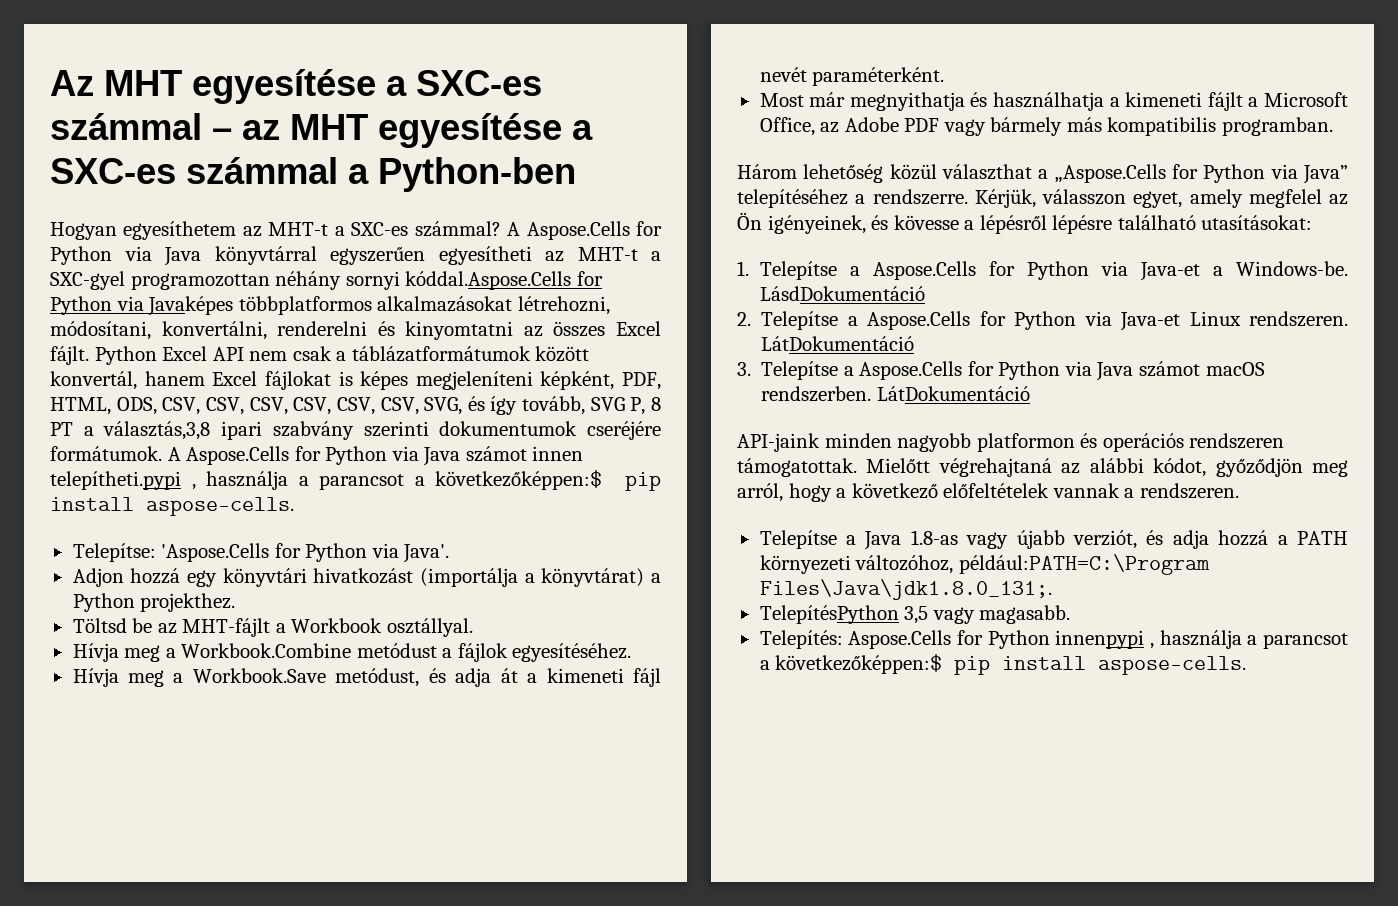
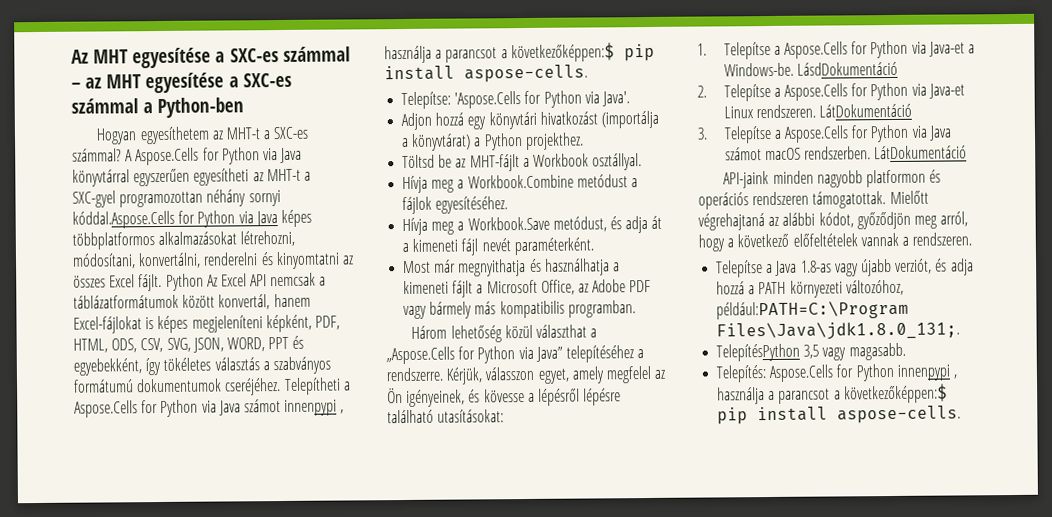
[148,296,234,316] Javaképes -> [255,209,312,228] Java képes
(157, 355) none -> [206,274,218,287] Az
[249,346,332,361] nem csak -> [270,272,317,287] nemcsak
[212,371,331,390] Excel fájlokat -> [73,316,142,334] Excel-fájlokat
[205,396,661,415] [50,421,661,440] [50,446,584,466] [50,471,181,490] CSV, CSV, CSV, CSV, CSV, SVG, és így tovább, SVG P, 8 PT a választás,3,8 ipari szabvány szerinti dokumentumok cseréjére formátumok. A Aspose.Cells for Python via Java számot innen telepítheti.pypi -> [166,335,305,353] [73,356,331,376] [73,377,351,396] [74,399,338,418] SVG, JSON, WORD, PPT és egyebekként, így tökéletes választás a szabványos formátumú dokumentumok cseréjéhez. Telepítheti a Aspose.Cells for Python via Java számot innenpypi

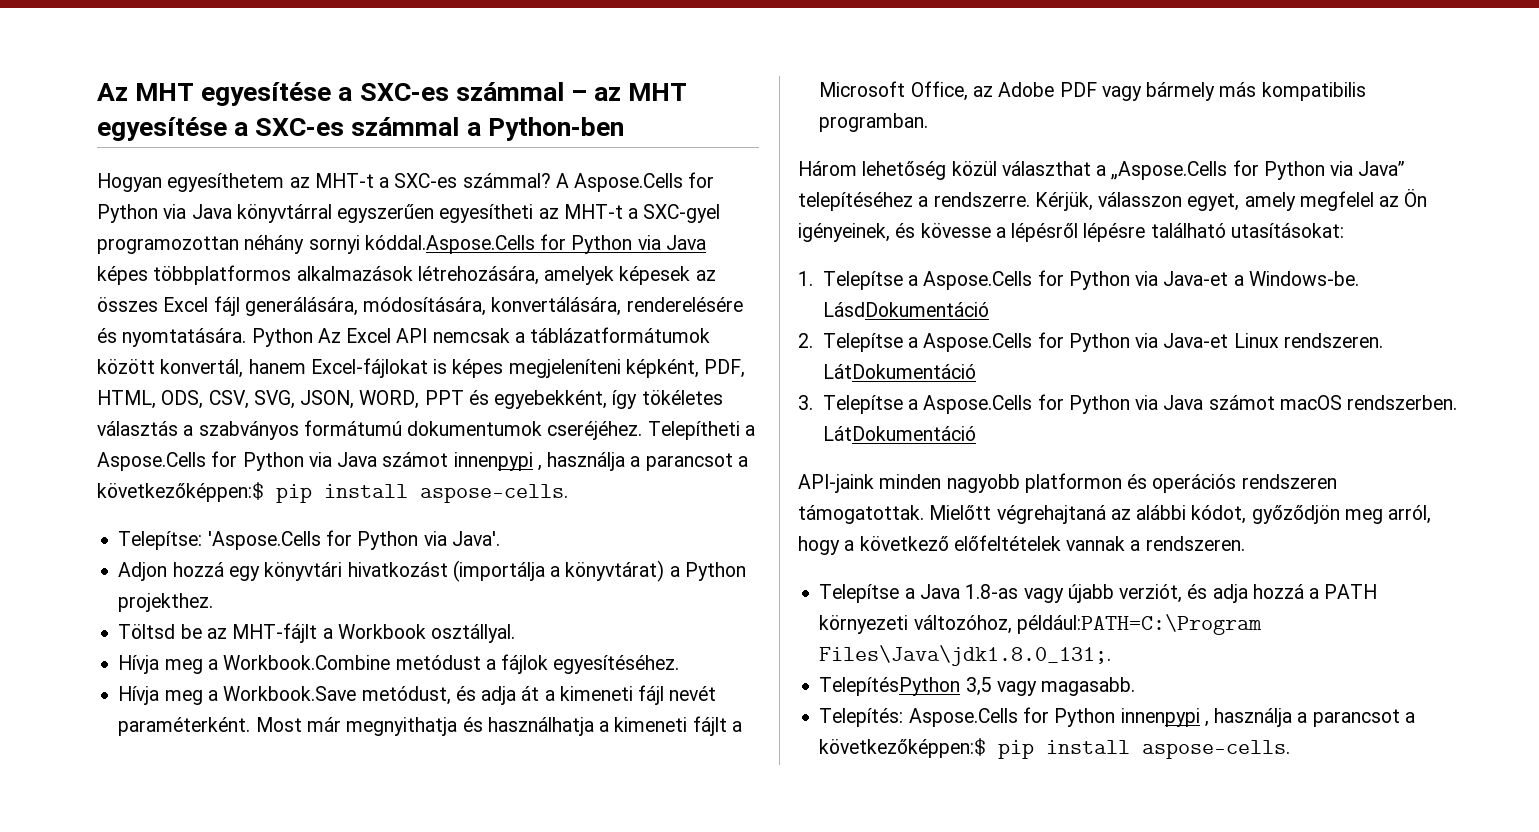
[158,230,296,247] [72,251,354,270] [73,273,163,292] alkalmazásokat létrehozni, módosítani, konvertálni, renderelni és kinyomtatni az összes Excel fájlt. -> [296,266,716,285] [97,296,743,316] [97,328,247,347] alkalmazások létrehozására, amelyek képesek az összes Excel fájl generálására, módosítására, konvertálására, renderelésére és nyomtatására.
(594, 246) // -> (251, 726) none

